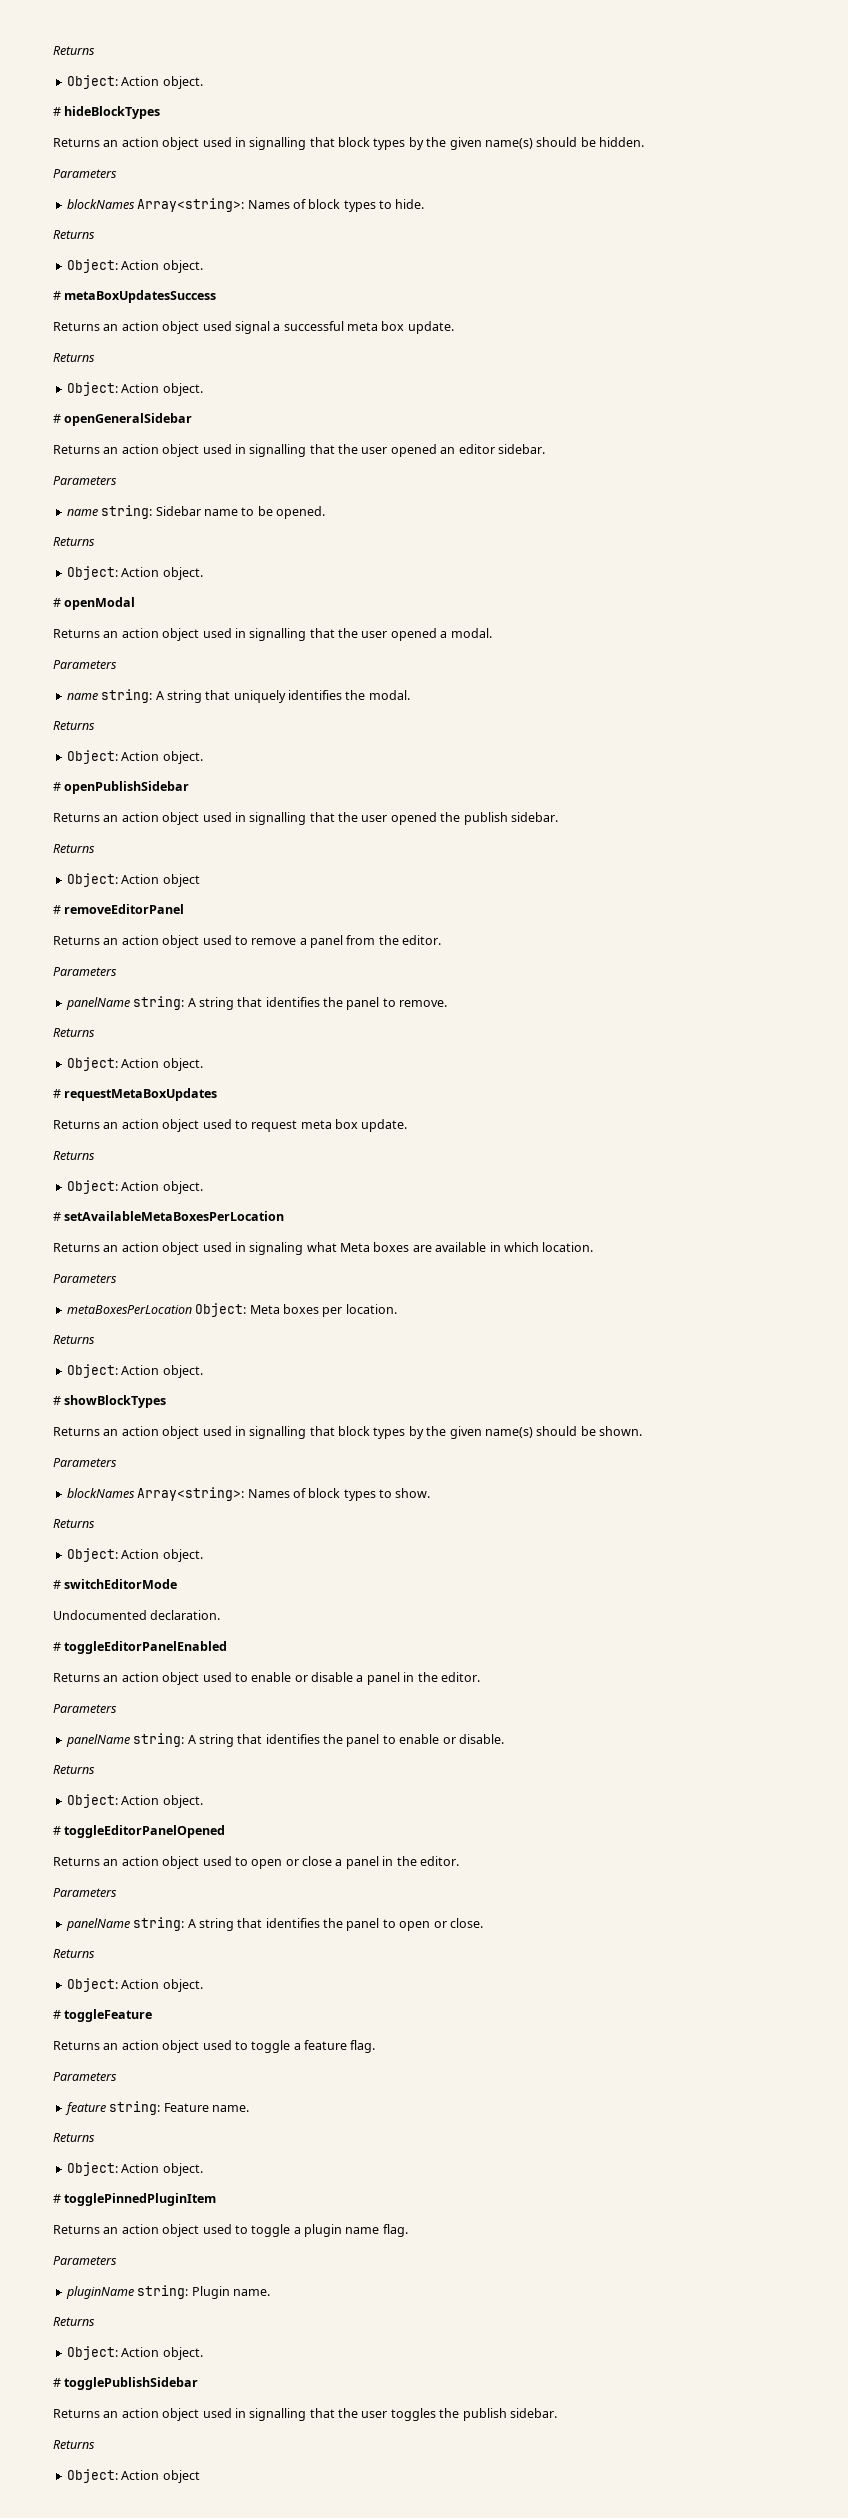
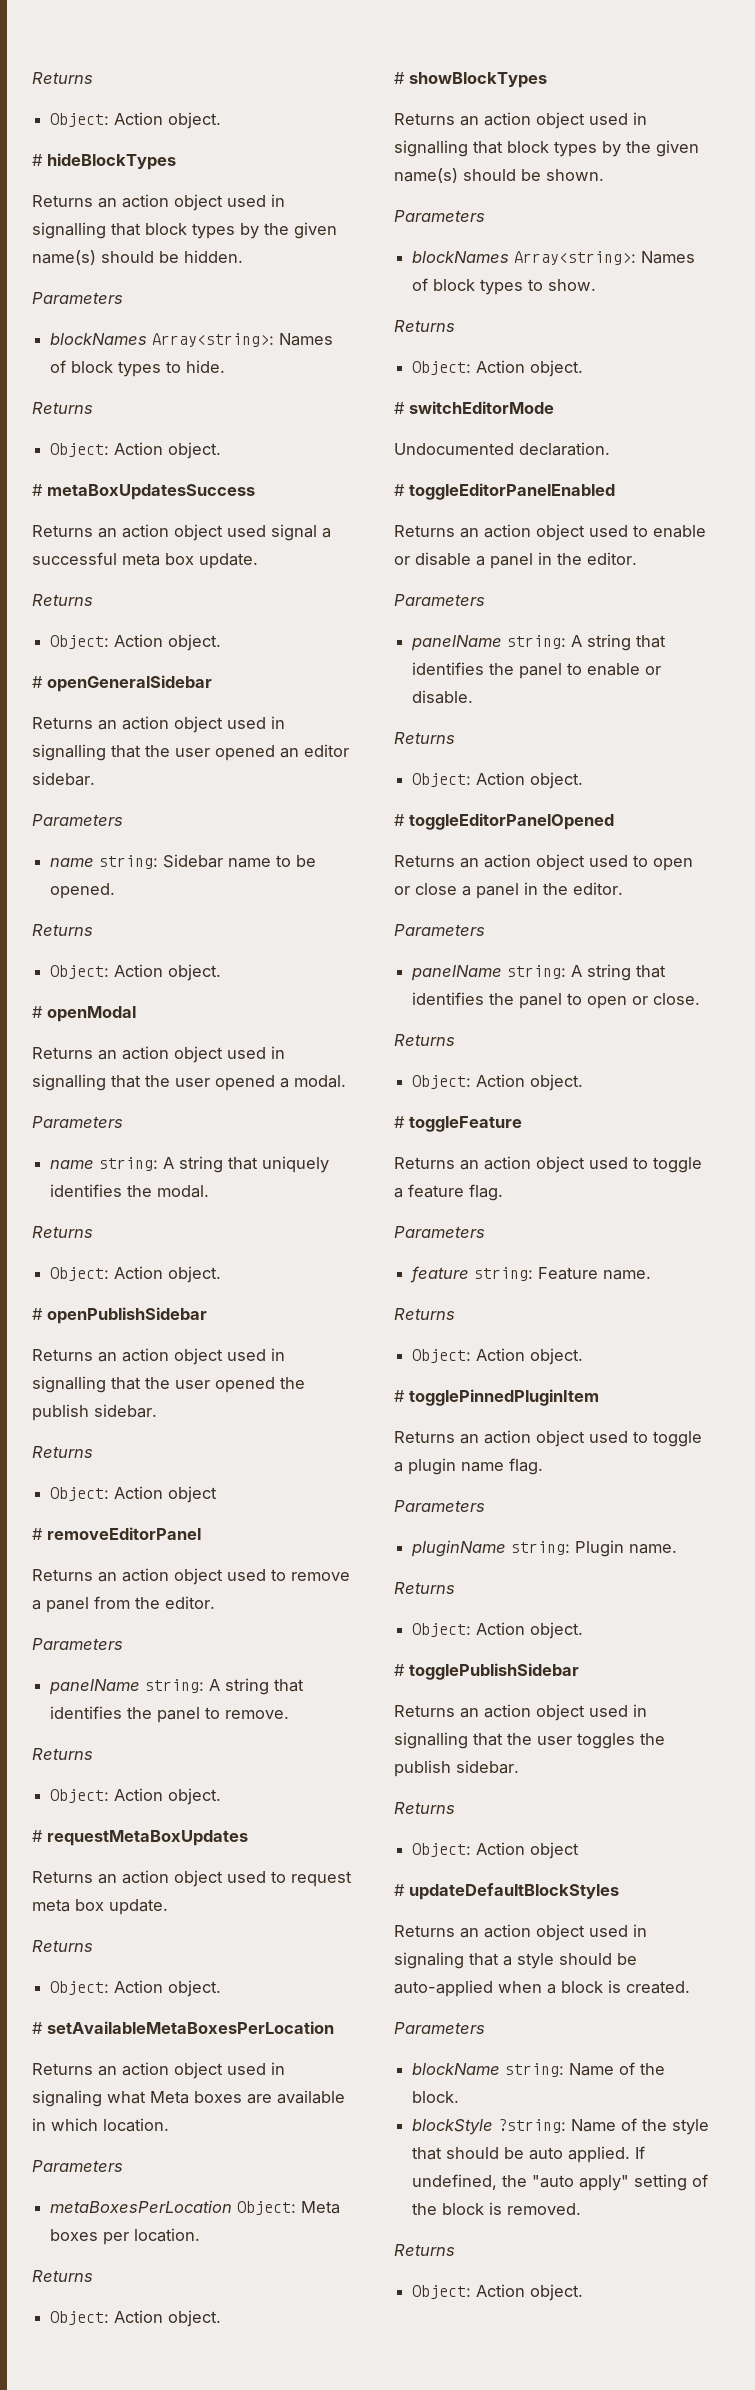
(200, 2476) none -> [394,1883,619,1900] [394,1924,647,1941] [394,1952,637,1969] [394,1980,690,1997] [394,2022,485,2034] [412,2062,666,2077] [412,2091,460,2103] [412,2118,710,2135] [412,2146,646,2163] [412,2174,709,2191] [412,2202,582,2215] [394,2244,455,2256] [412,2284,584,2301] // # updateDefaultBlockStyles // Returns an action object used in signaling that a style should be auto-applied when a block is created. // Parameters // blockName string: Name of the block. // blockStyle ?string: Name of the style that should be auto applied. If undefined, the "auto apply" setting of the block is removed. // Returns // Object: Action object.

